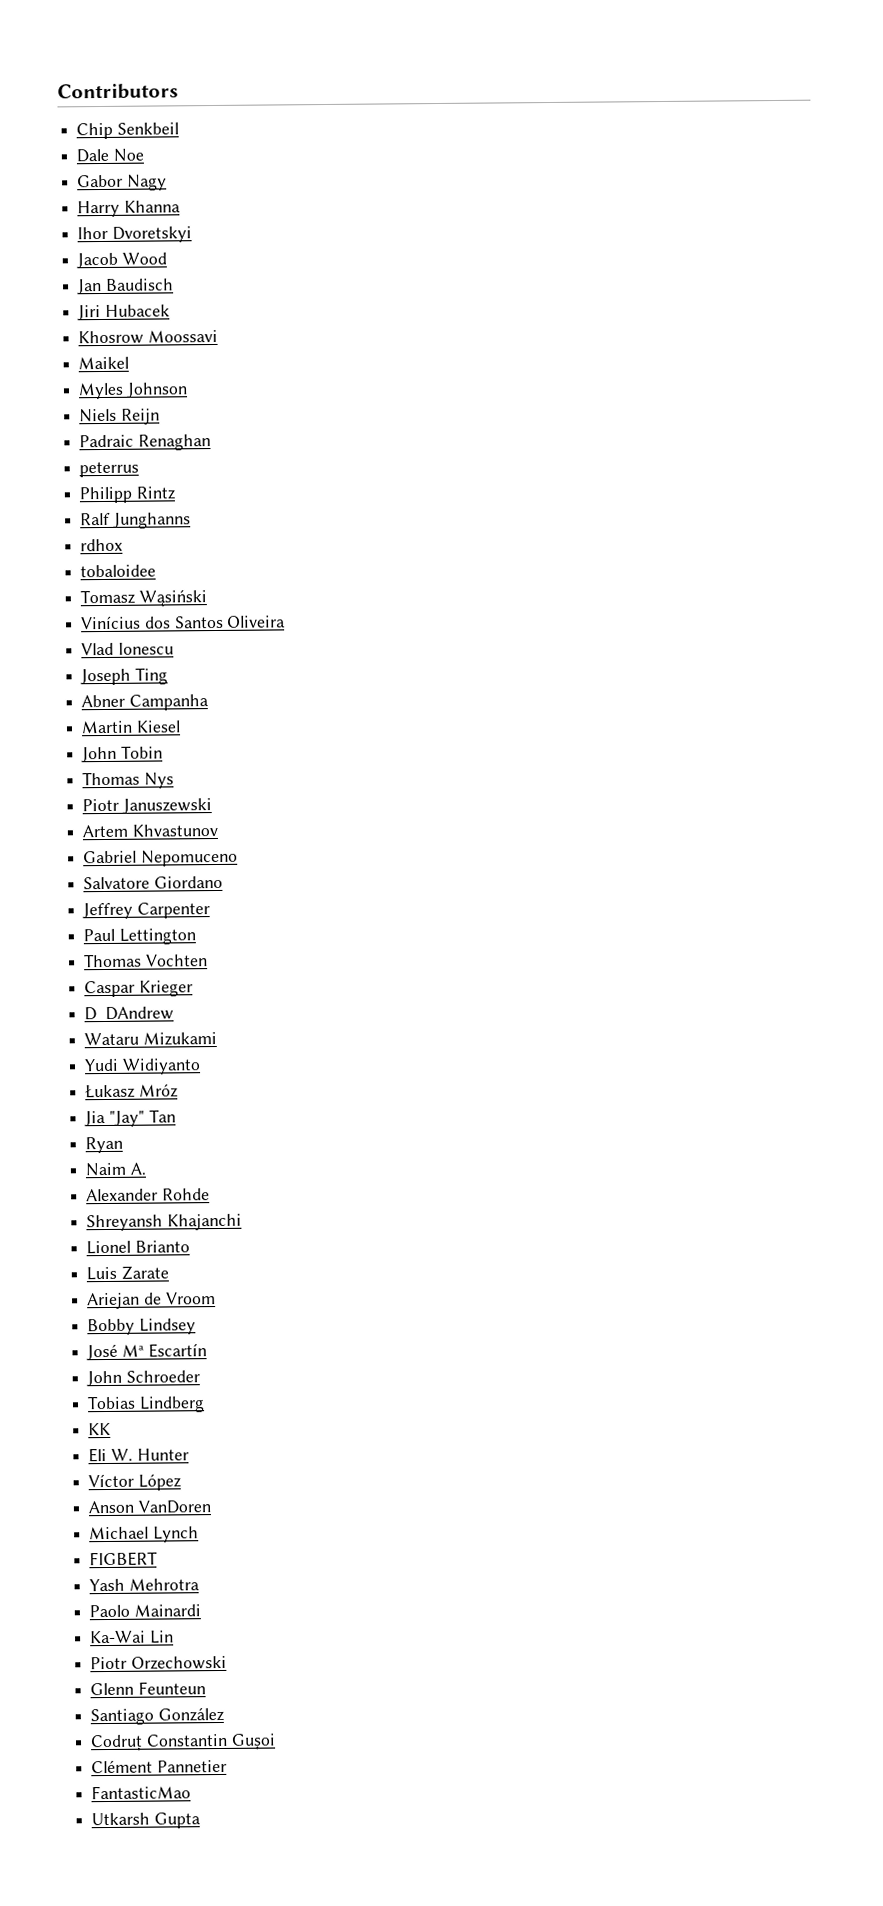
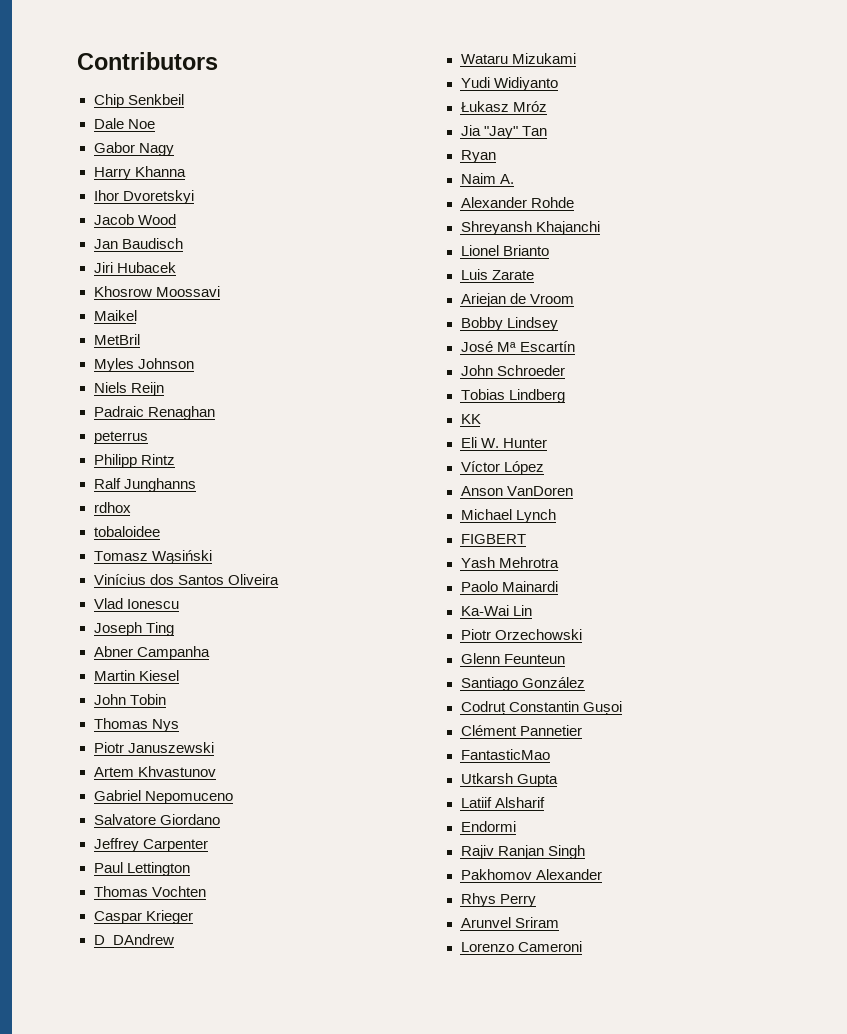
(130, 363) none -> [93,334,140,345] // MetBril
(201, 1820) none -> [460,797,545,808] [460,821,516,832] [460,845,585,859] [460,869,602,880] [460,893,536,907] [460,917,559,928] [460,941,582,952] // Latiif Alsharif // Endormi // Rajiv Ranjan Singh // Pakhomov Alexander // Rhys Perry // Arunvel Sriram // Lorenzo Cameroni

